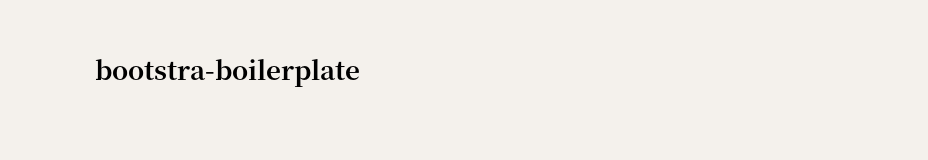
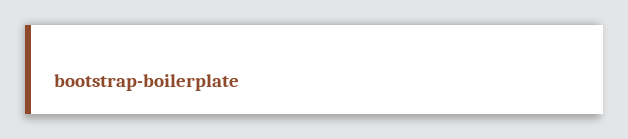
[95,59,360,87] bootstra-boilerplate -> [54,74,239,91] bootstrap-boilerplate

